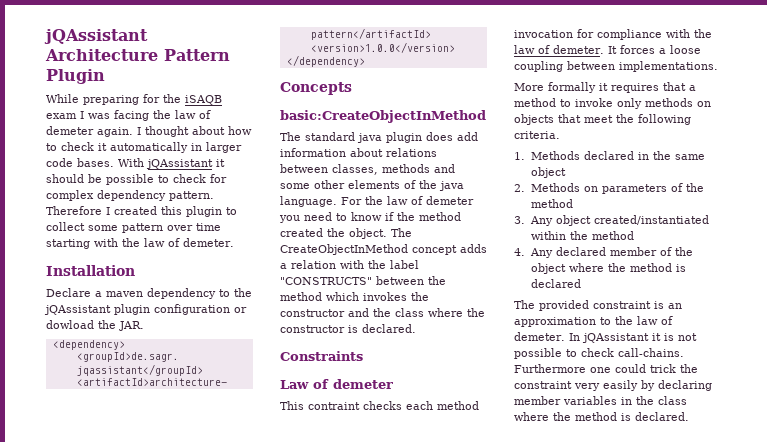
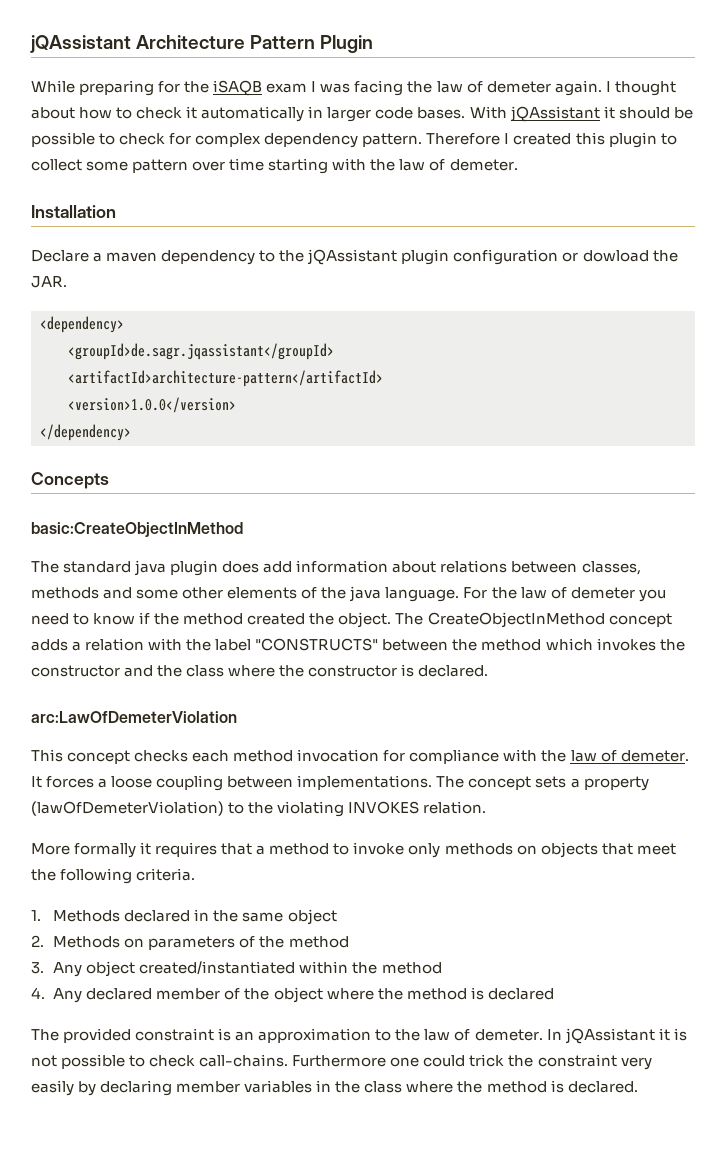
[280,351,363,361] [280,379,393,389] Constraints // Law of demeter -> [31,711,237,723] arc:LawOfDemeterViolation
[308,402,360,410] contraint -> [67,750,131,764] concept
(718, 66) none -> [436,776,649,791] [31,801,487,817] The concept sets a property (lawOfDemeterViolation) to the violating INVOKES relation.

